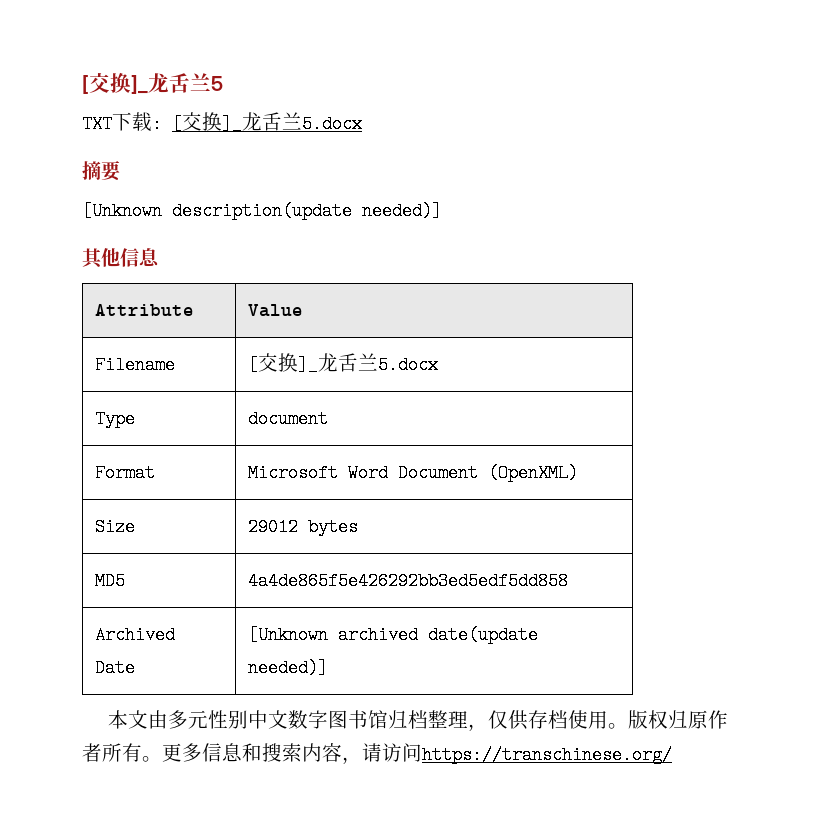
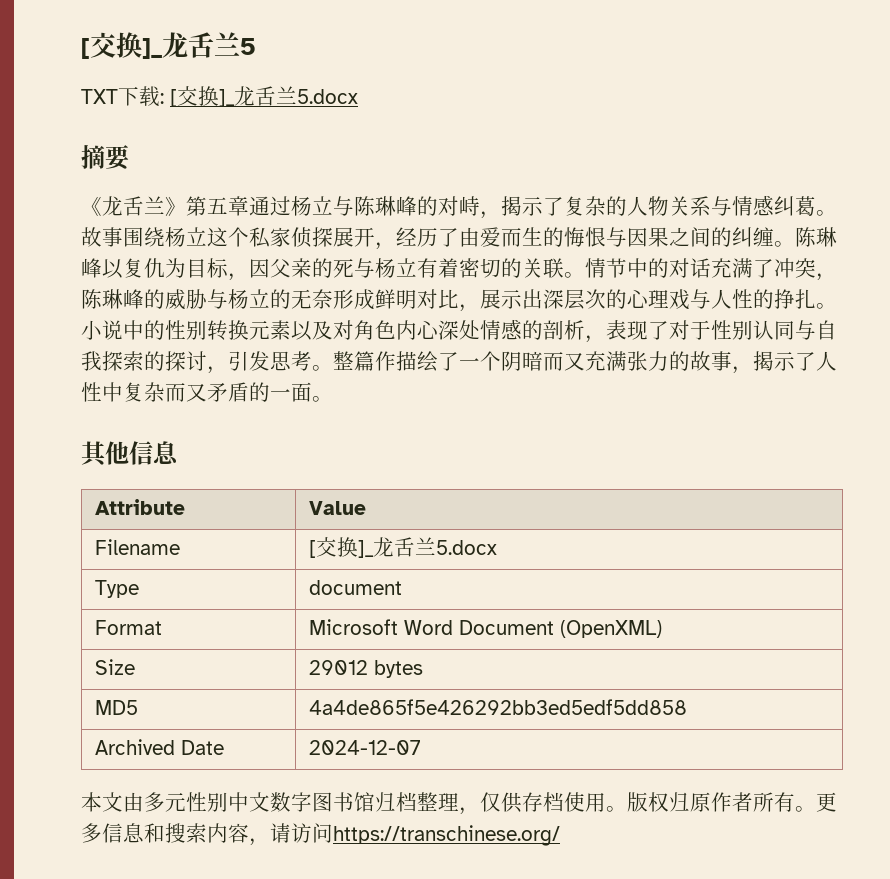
[82,202,442,220] [Unknown description(update needed)] -> [81,195,837,219] [81,227,837,250] [81,258,837,281] [81,289,837,312] [81,319,837,343] [81,351,837,374] [81,382,333,402] 《龙舌兰》第五章通过杨立与陈琳峰的对峙，揭示了复杂的人物关系与情感纠葛。故事围绕杨立这个私家侦探展开，经历了由爱而生的悔恨与因果之间的纠缠。陈琳峰以复仇为目标，因父亲的死与杨立有着密切的关联。情节中的对话充满了冲突，陈琳峰的威胁与杨立的无奈形成鲜明对比，展示出深层次的心理戏与人性的挣扎。小说中的性别转换元素以及对角色内心深处情感的剖析，表现了对于性别认同与自我探索的探讨，引发思考。整篇作描绘了一个阴暗而又充满张力的故事，揭示了人性中复杂而又矛盾的一面。
[247,626,538,644] [247,659,328,677] [Unknown archived date(update needed)] -> [308,740,421,755] 2024-12-07

